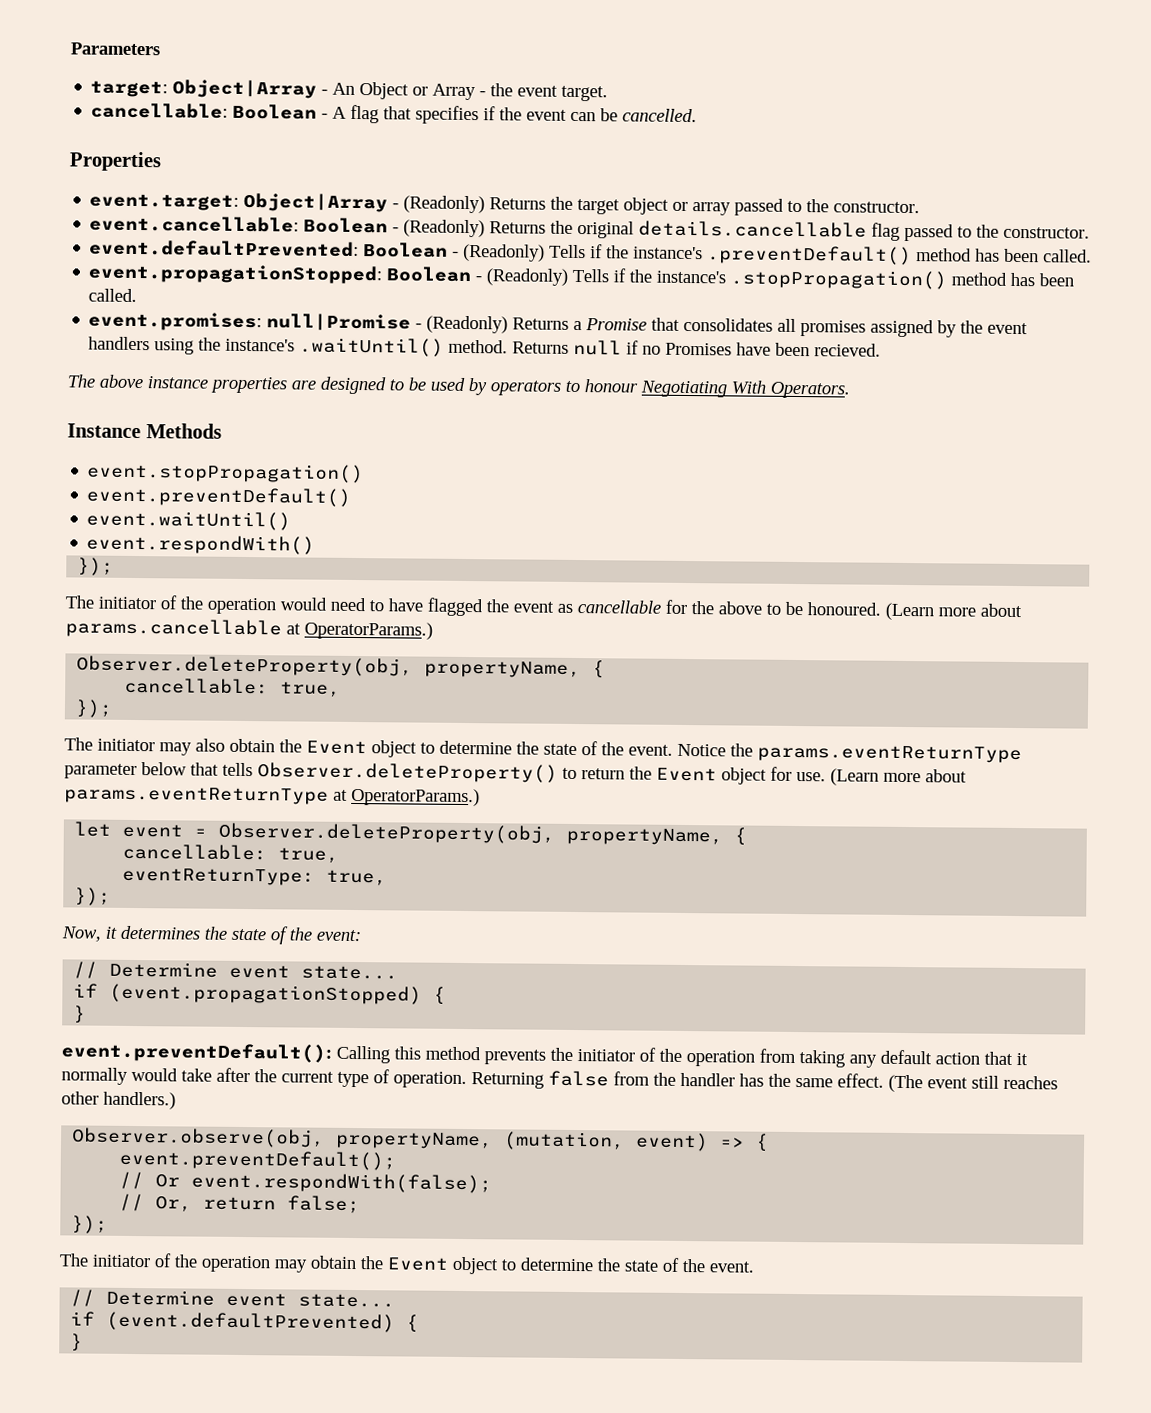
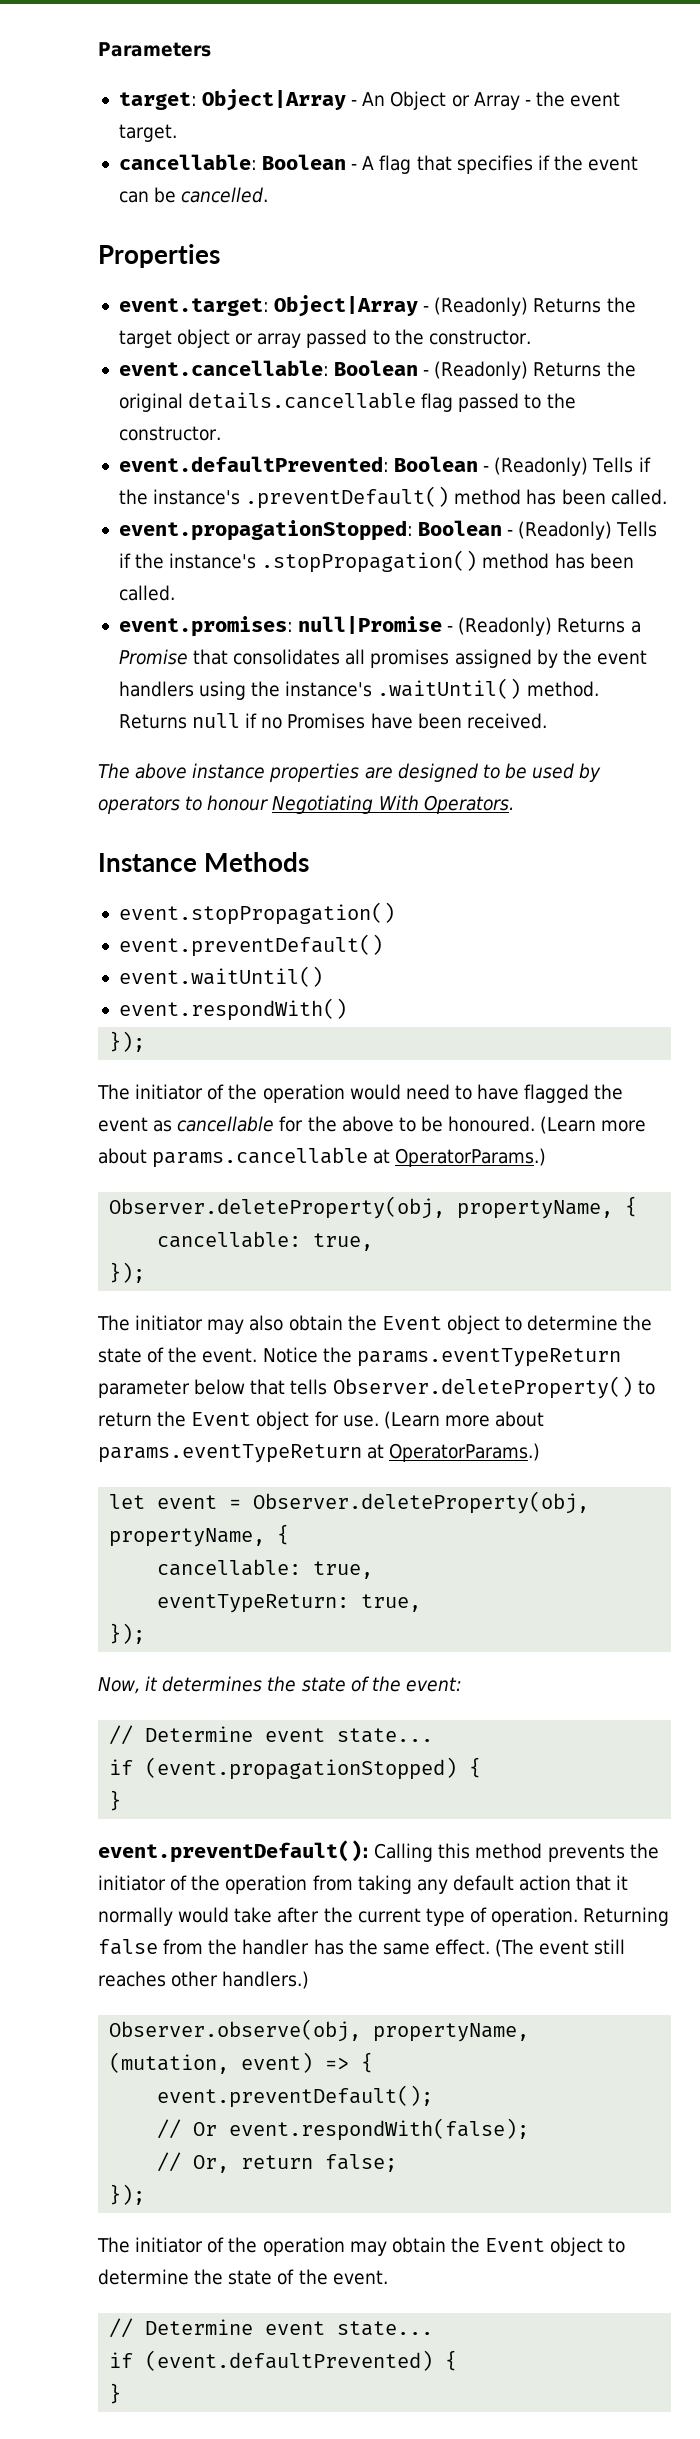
[814,343,882,357] recieved. -> [466,713,547,729] received.
[757,744,1022,764] params.eventReturnType -> [356,1348,621,1367] params.eventTypeReturn
[64,786,329,805] params.eventReturnType -> [98,1444,362,1463] params.eventTypeReturn
[122,867,316,886] eventReturnType: -> [157,1594,350,1613] eventTypeReturn:

